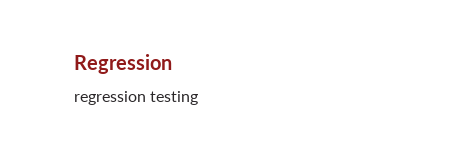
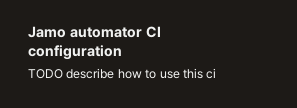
[74,54,172,74] [74,91,199,105] Regression // regression testing -> [28,26,161,38] [28,45,122,60] [28,68,217,79] Jamo automator CI configuration // TODO describe how to use this ci

